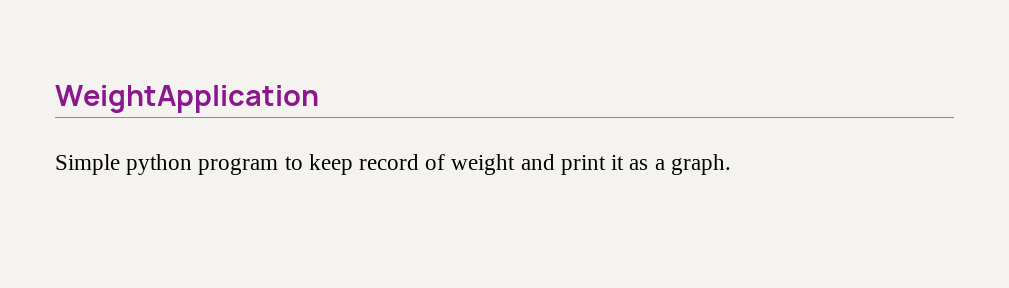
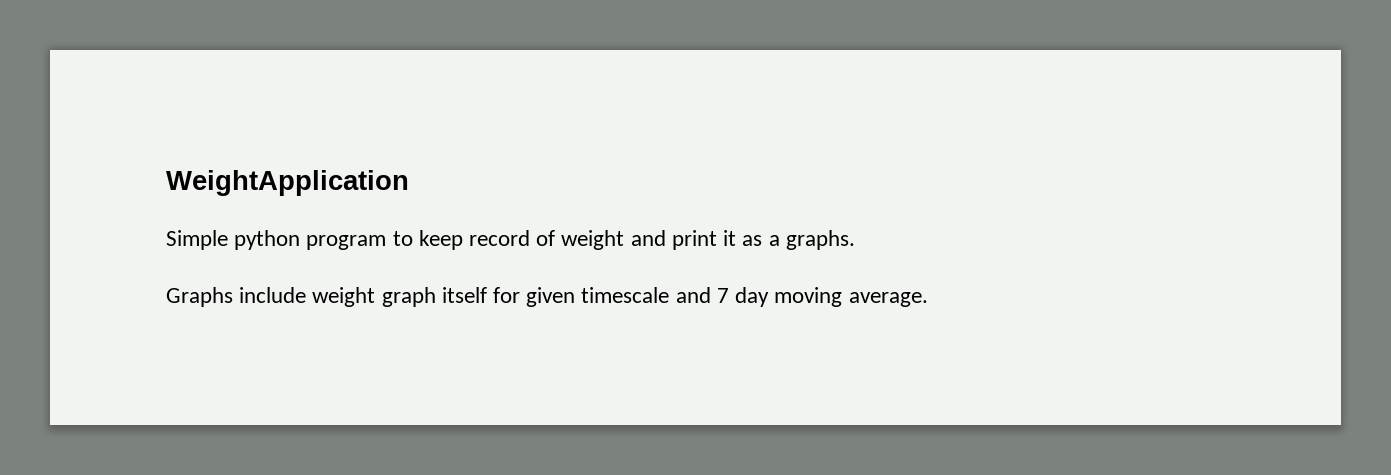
[670,154,731,175] graph. -> [785,230,855,250] [166,287,928,307] graphs. // Graphs include weight graph itself for given timescale and 7 day moving average.

